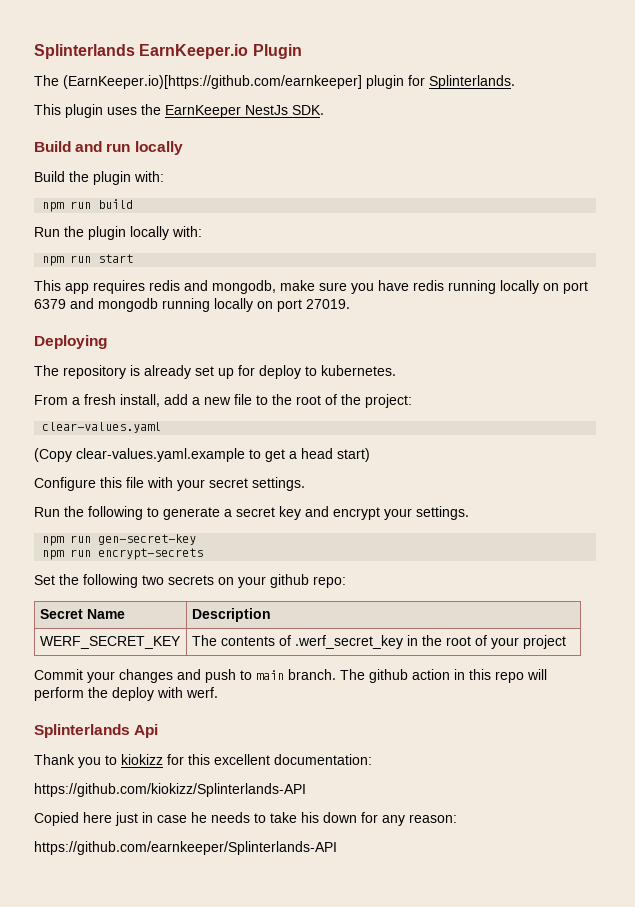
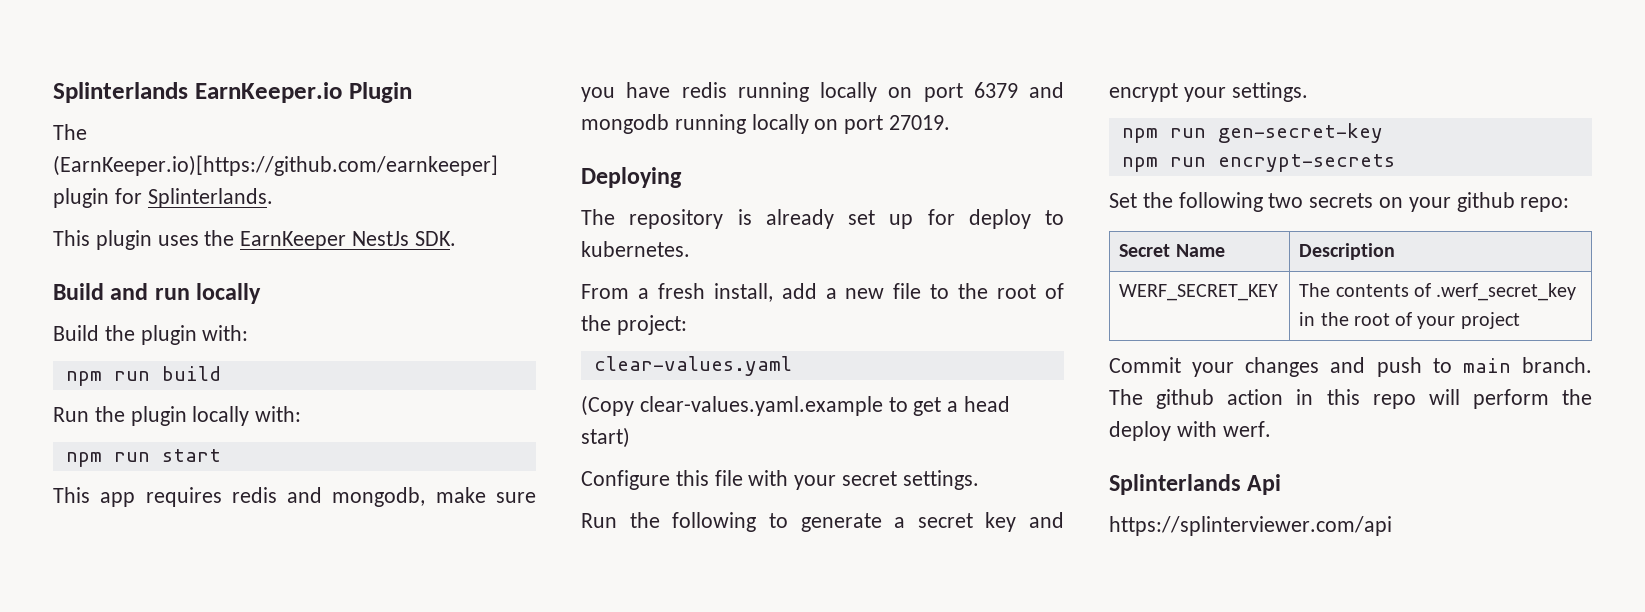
[34,754,372,768] [34,783,306,797] [34,812,457,826] [34,841,337,855] Thank you to kiokizz for this excellent documentation: // https://github.com/kiokizz/Splinterlands-API // Copied here just in case he needs to take his down for any reason: // https://github.com/earnkeeper/Splinterlands-API -> [1109,516,1392,536] https://splinterviewer.com/api

